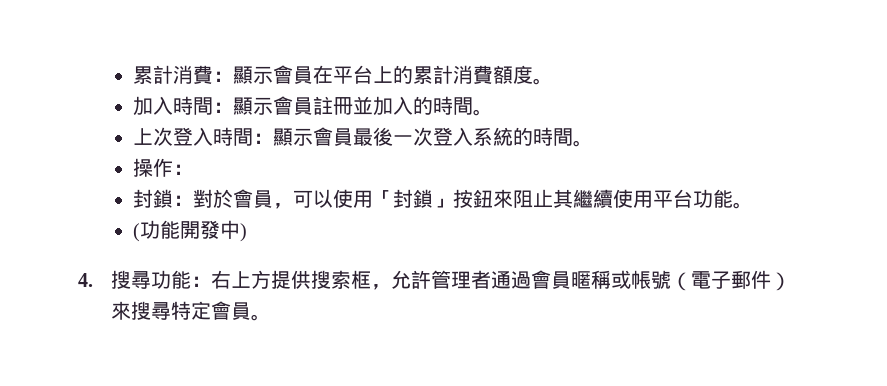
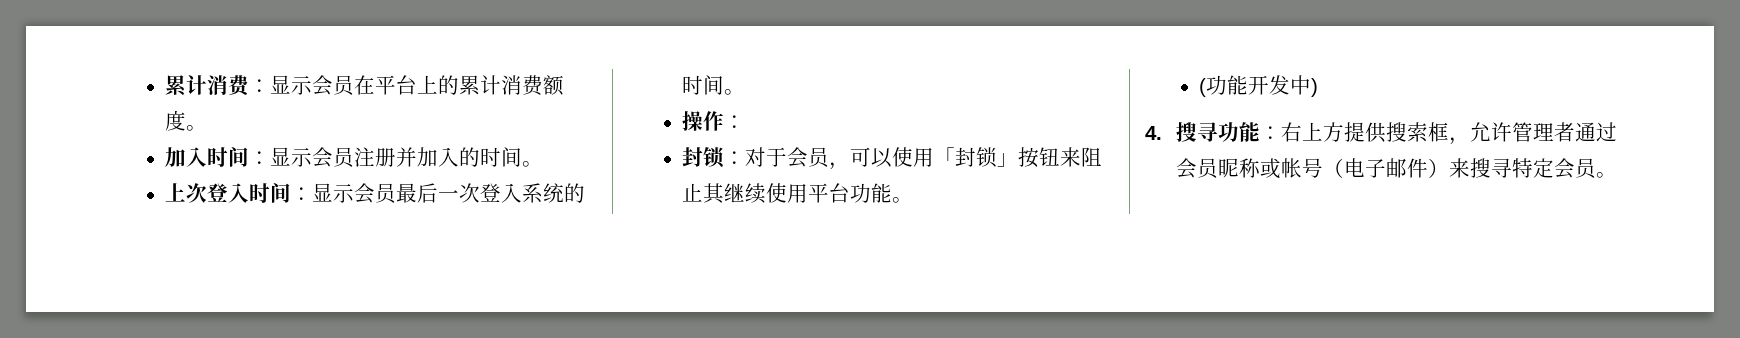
[132,65,313,84] 累計消費：顯示會員 -> [165,75,356,96] 累计消费：显示会员
[432,65,513,84] 計消費額 -> [480,75,565,96] 计消费额
[172,96,493,116] [132,127,393,146] 時間：顯示會員註冊並加入的時間。 // 上次登入時間：顯示會員最後 -> [207,147,544,168] [165,183,439,204] 时间：显示会员注册并加入的时间。 // 上次登入时间：显示会员最后
[492,127,573,146] 統的時間 -> [543,183,586,203] [682,75,725,95] 统的时间
[152,189,273,208] 鎖：對於會員 -> [703,147,831,168] 锁：对于会员
[412,189,613,208] 鎖」按鈕來阻止其繼續 -> [976,147,1103,168] [682,183,767,204] 锁」按钮来阻止其继续
[179,220,220,239] 開發 -> [1248,75,1291,95] 开发
[130,271,151,289] 尋 -> [1197,122,1219,142] 寻
[410,270,431,289] 許 -> [1491,122,1513,142] 许
[510,270,791,291] [110,301,251,320] 過會員暱稱或帳號（電子郵件）來搜尋特定會員 -> [1596,122,1618,142] [1176,158,1598,179] 过会员昵称或帐号（电子邮件）来搜寻特定会员

